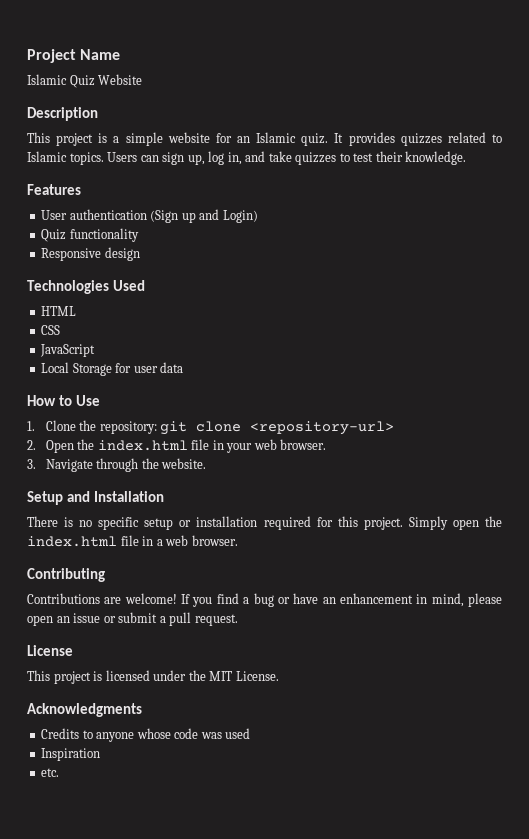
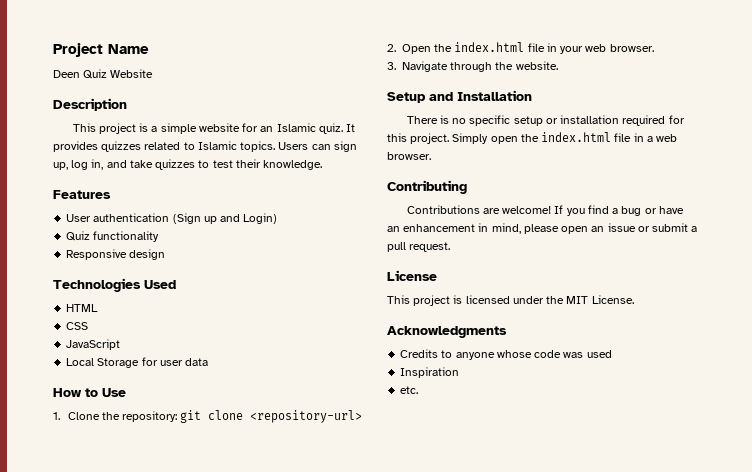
[27,74,67,85] Islamic -> [53,70,80,78] Deen

